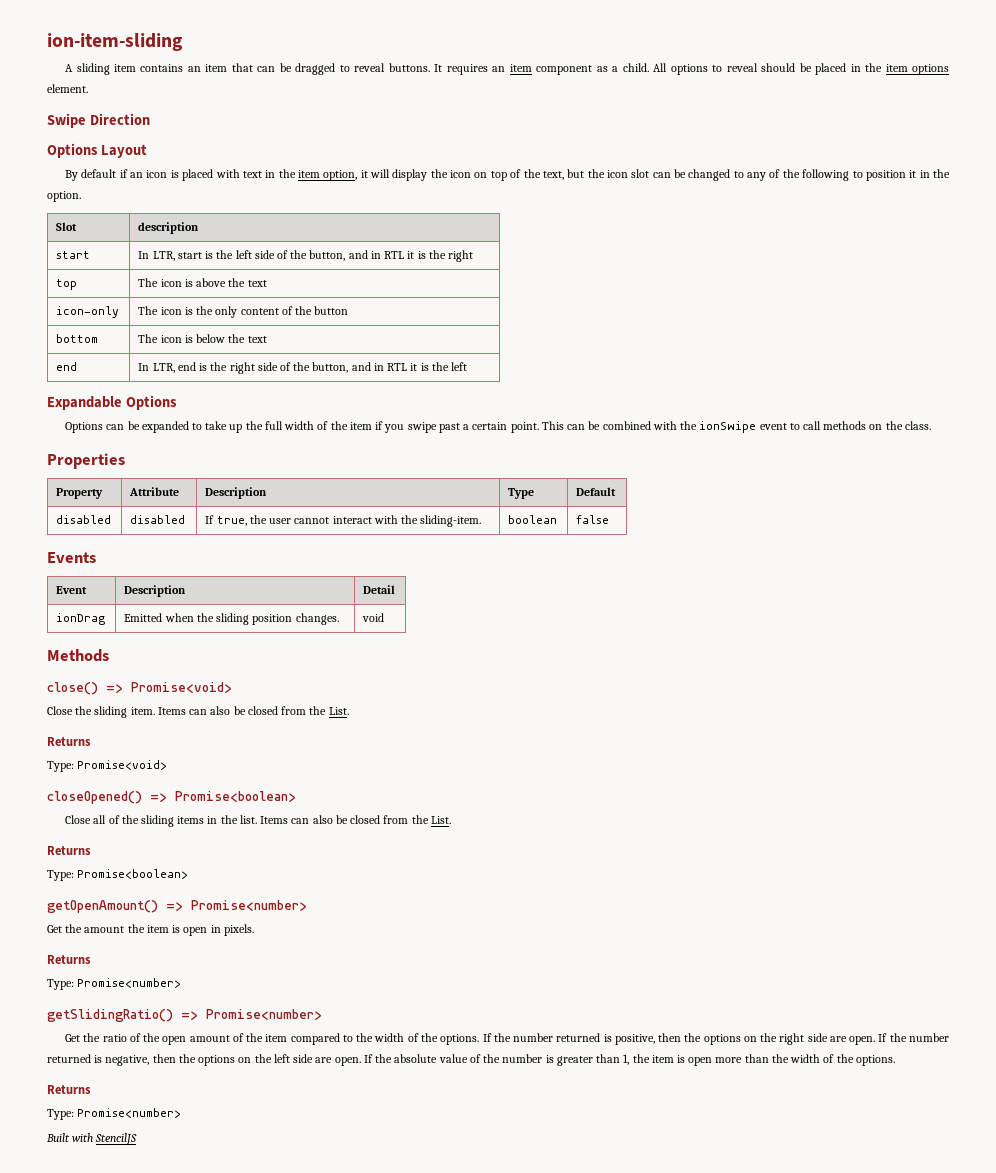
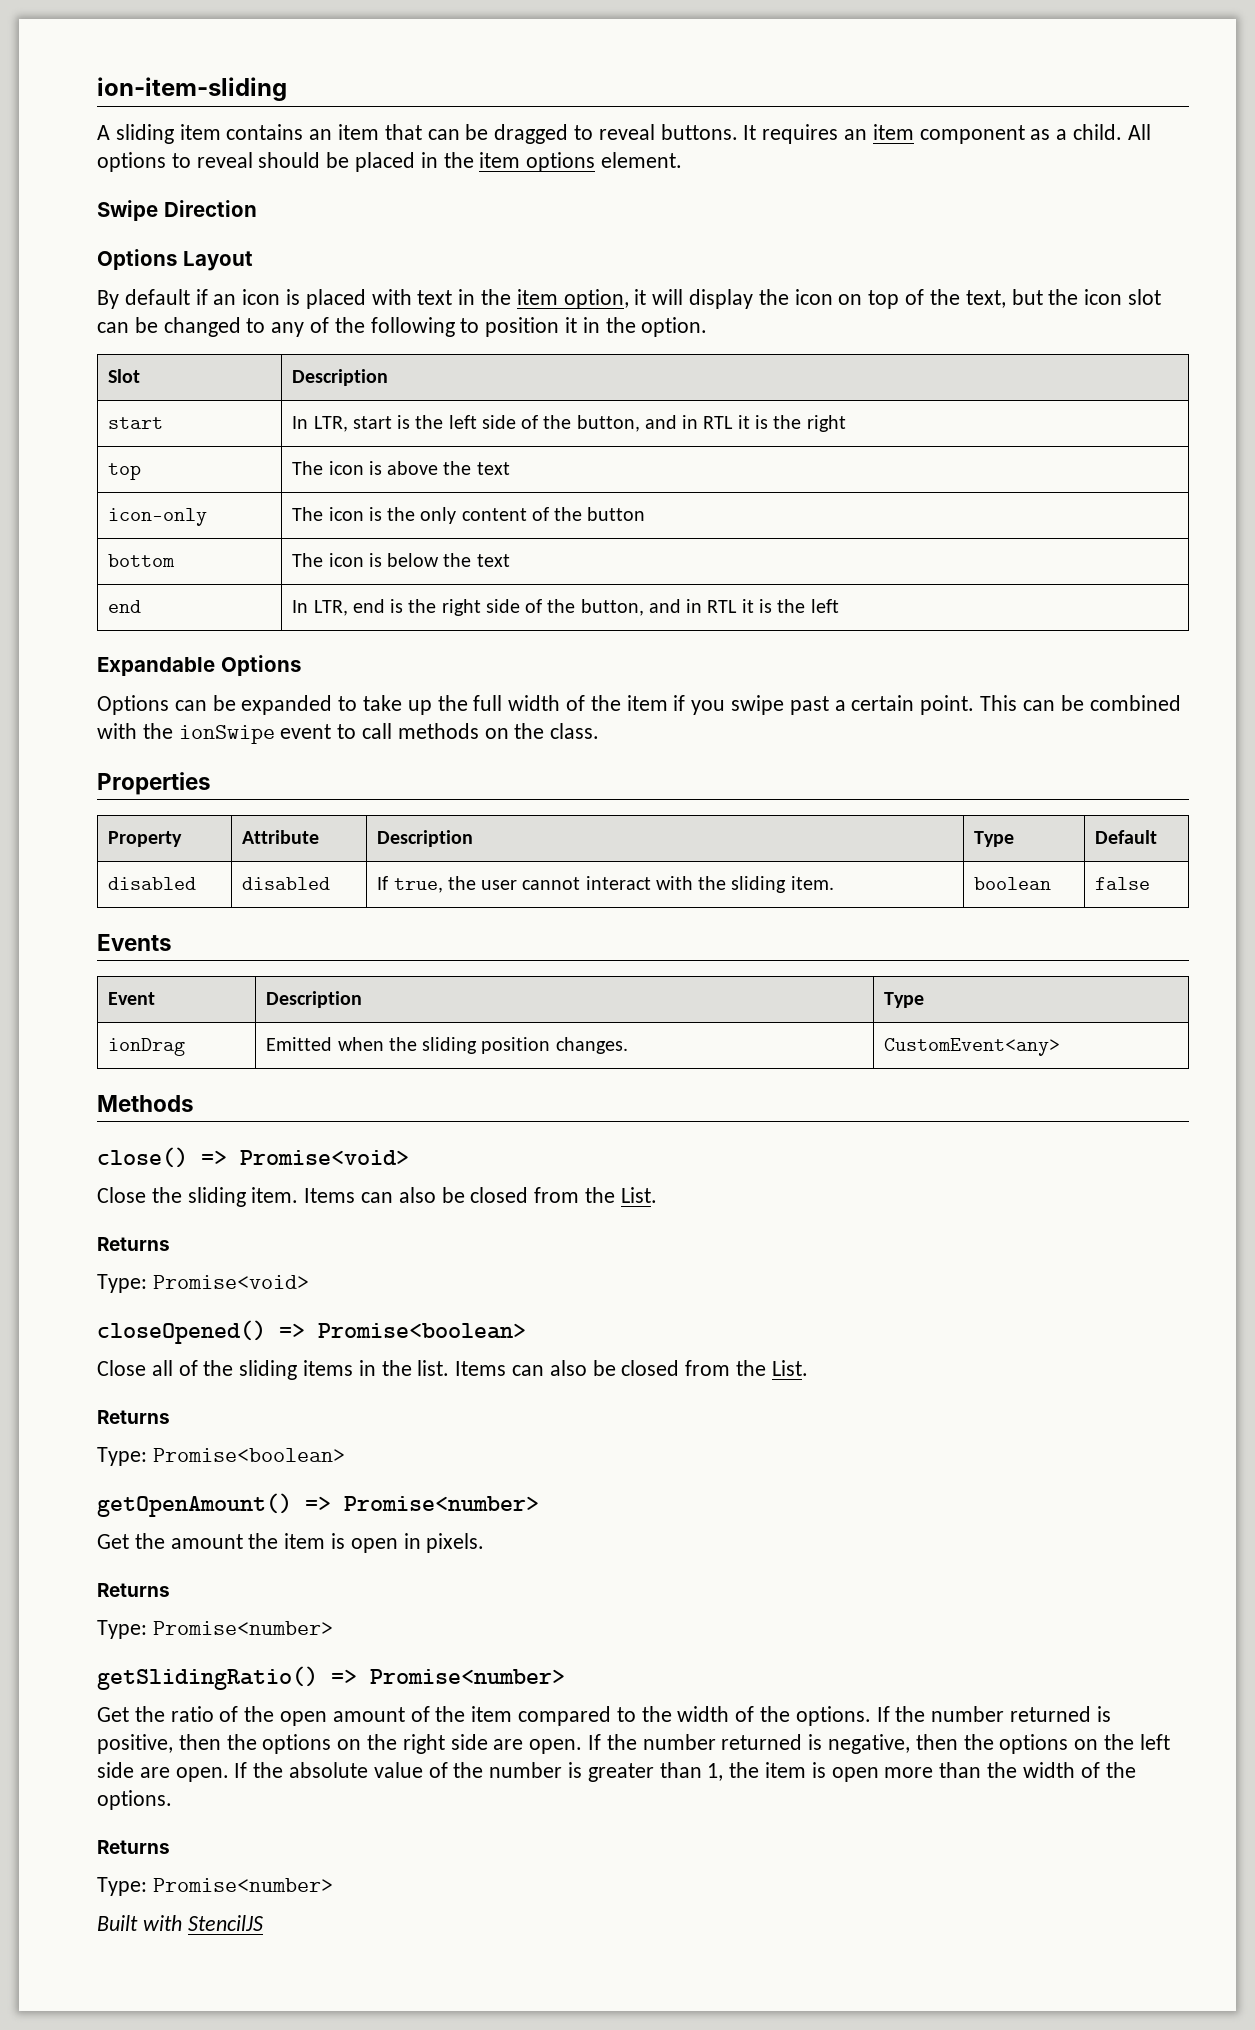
[138,222,200,234] description -> [292,369,389,386] Description
[420,515,482,527] sliding-item. -> [731,876,834,893] sliding item.
[363,585,396,594] Detail -> [884,992,925,1008] Type
[362,613,385,622] void -> [884,1038,1061,1056] CustomEvent<any>

